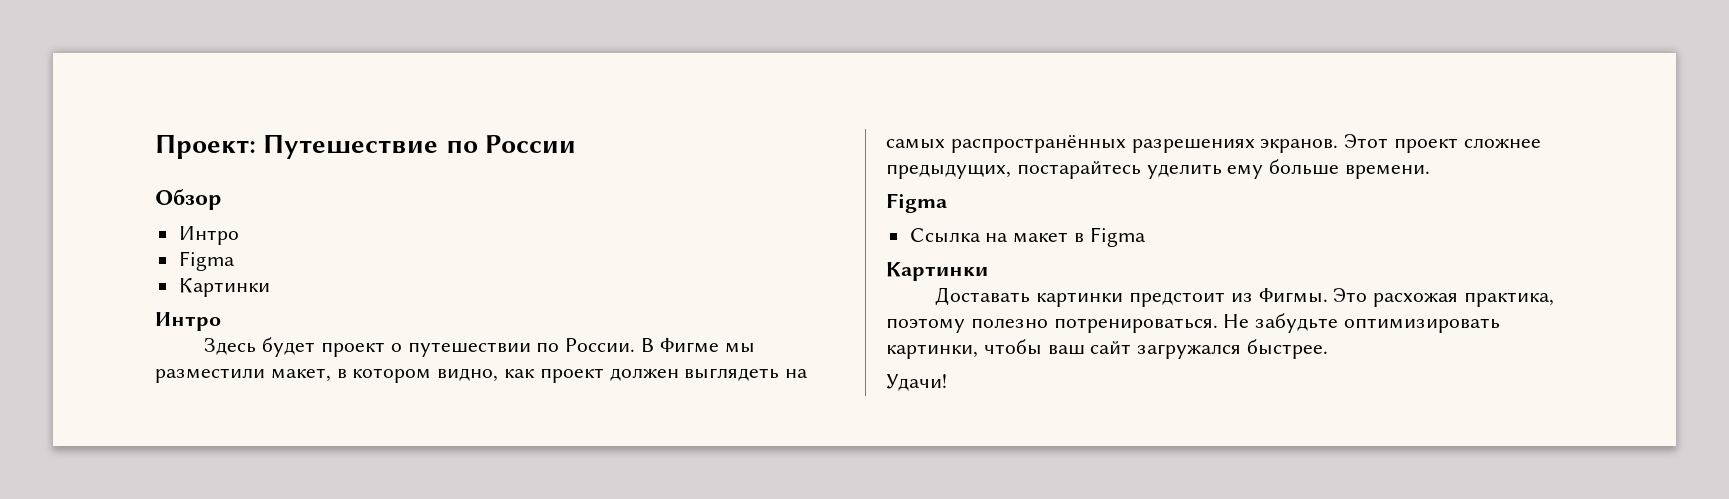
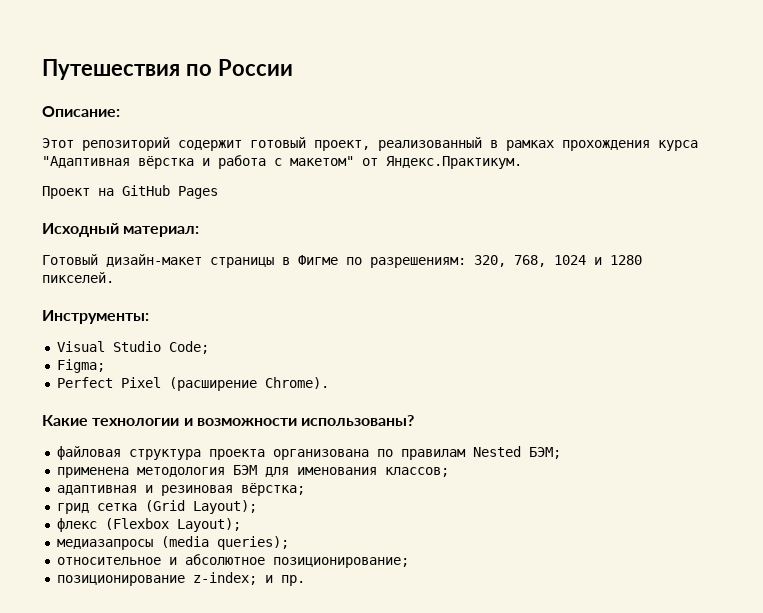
[155,134,439,159] Проект: Путешествие -> [42,59,180,80] Путешествия
[155,189,221,210] [178,226,239,245] [178,251,235,271] [178,278,270,297] [155,312,221,331] [204,337,755,357] [155,368,809,383] [886,134,1541,153] [886,159,1431,179] [886,193,947,213] [909,227,1146,247] [886,262,988,281] [935,287,1555,307] [886,313,1501,333] [886,339,1329,359] [886,374,947,391] Обзор // Интро // Figma // Картинки // Интро // Здесь будет проект о путешествии по России. В Фигме мы разместили макет, в котором видно, как проект должен выглядеть на самых распространённых разрешениях экранов. Этот проект сложнее предыдущих, постарайтесь уделить ему больше времени. // Figma // Ссылка на макет в Figma // Картинки // Доставать картинки предстоит из Фигмы. Это расхожая практика, поэтому полезно потренироваться. Не забудьте оптимизировать картинки, чтобы ваш сайт загружался быстрее. // Удачи! -> [42,106,120,117] [42,137,698,151] [42,155,522,169] [42,185,218,199] [42,223,200,237] [42,254,642,268] [42,272,114,283] [42,310,149,324] [56,341,209,354] [56,359,105,373] [56,377,329,391] [42,415,415,426] [56,446,561,460] [56,465,449,478] [56,483,305,496] [56,500,257,514] [56,518,241,532] [56,536,289,550] [56,554,409,568] [56,572,305,586] Описание: // Этот репозиторий содержит готовый проект, реализованный в рамках прохождения курса "Адаптивная вёрстка и работа с макетом" от Яндекс.Практикум. // Проект на GitHub Pages // Исходный материал: // Готовый дизайн-макет страницы в Фигме по разрешениям: 320, 768, 1024 и 1280 пикселей. // Инструменты: // Visual Studio Code; // Figma; // Perfect Pixel (расширение Chrome). // Какие технологии и возможности использованы? // файловая структура проекта организована по правилам Nested БЭМ; // применена методология БЭМ для именования классов; // адаптивная и резиновая вёрстка; // грид сетка (Grid Layout); // флекс (Flexbox Layout); // медиазапросы (media queries); // относительное и абсолютное позиционирование; // позиционирование z-index; и пр.

